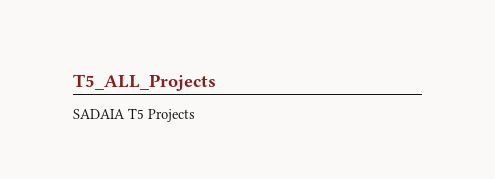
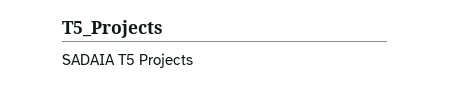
[73,74,216,91] T5_ALL_Projects -> [62,20,163,38] T5_Projects

